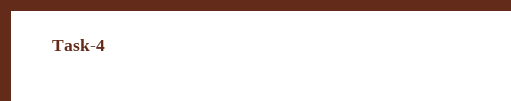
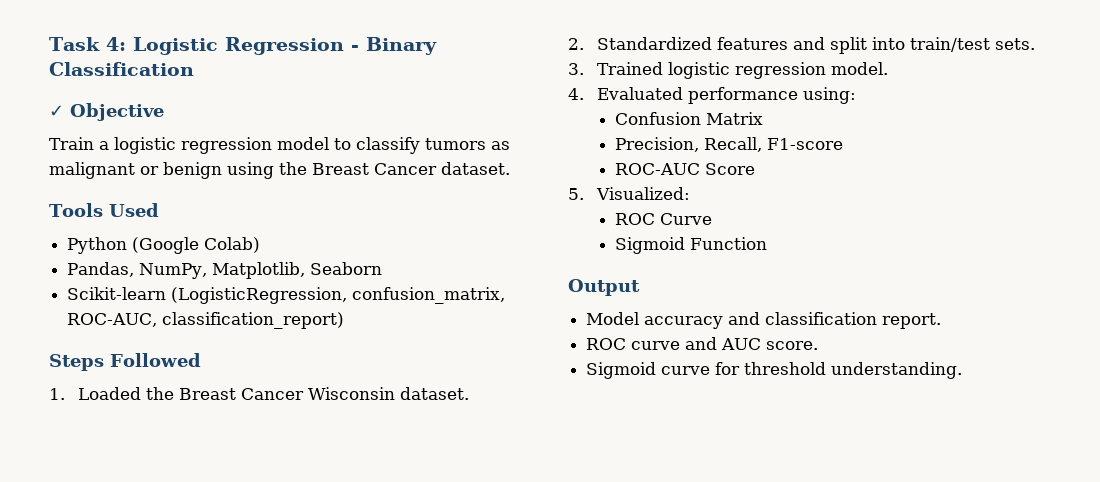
[52,39,105,51] Task-4 -> [49,37,437,55] [49,62,194,76] [49,103,164,121] [49,137,510,154] [49,162,510,179] [49,203,159,217] [67,237,261,254] [67,262,383,279] [67,287,506,304] [67,312,345,329] [49,353,201,371] [49,387,470,400] [568,37,1036,54] [568,62,889,79] [568,87,857,104] [615,112,764,125] [615,137,844,152] [615,163,756,175] [568,187,691,200] [615,213,713,225] [615,237,768,254] [568,279,640,296] [586,312,942,329] [586,337,819,350] [586,362,963,379] Task 4: Logistic Regression - Binary Classification // ✓ Objective // Train a logistic regression model to classify tumors as malignant or benign using the Breast Cancer dataset. // Tools Used // Python (Google Colab) // Pandas, NumPy, Matplotlib, Seaborn // Scikit-learn (LogisticRegression, confusion_matrix, ROC-AUC, classification_report) // Steps Followed // 1. Loaded the Breast Cancer Wisconsin dataset. // 2. Standardized features and split into train/test sets. // 3. Trained logistic regression model. // 4. Evaluated performance using: // Confusion Matrix // Precision, Recall, F1-score // ROC-AUC Score // 5. Visualized: // ROC Curve // Sigmoid Function // Output // Model accuracy and classification report. // ROC curve and AUC score. // Sigmoid curve for threshold understanding.

